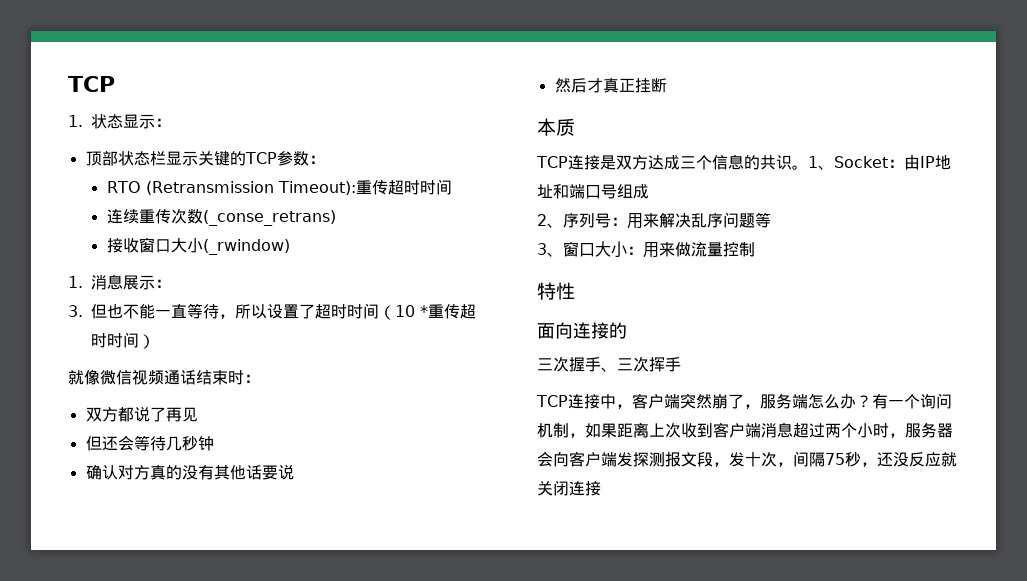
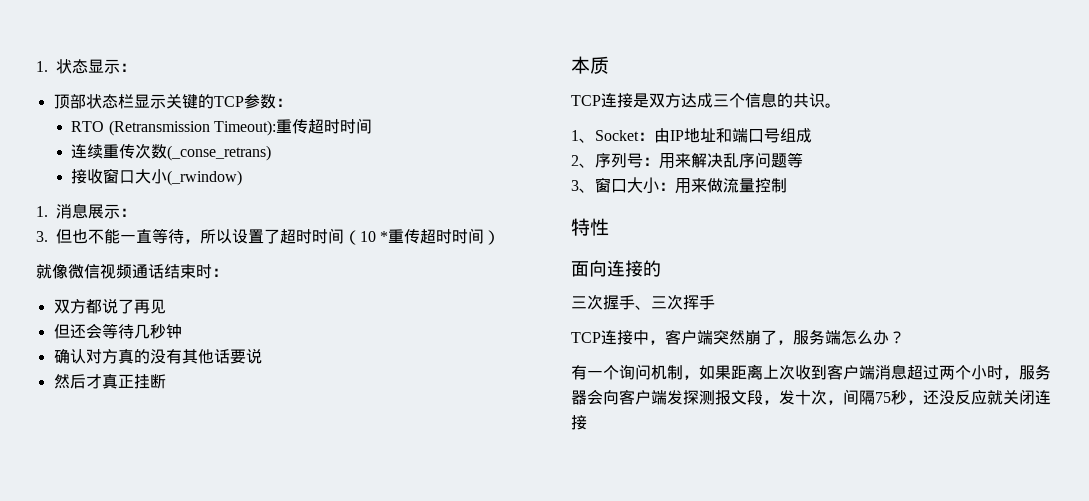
[68,76,115,92] TCP // -> (36, 66) none
(808, 167) none -> (841, 105) //
(872, 401) none -> (905, 337) //

